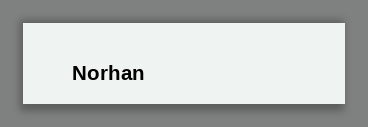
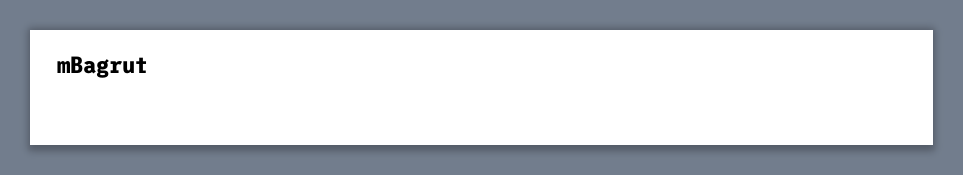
[72,65,145,80] Norhan -> [57,56,148,78] mBagrut

